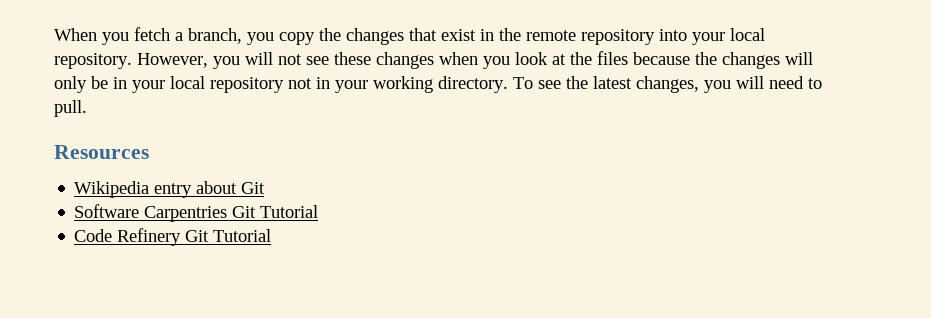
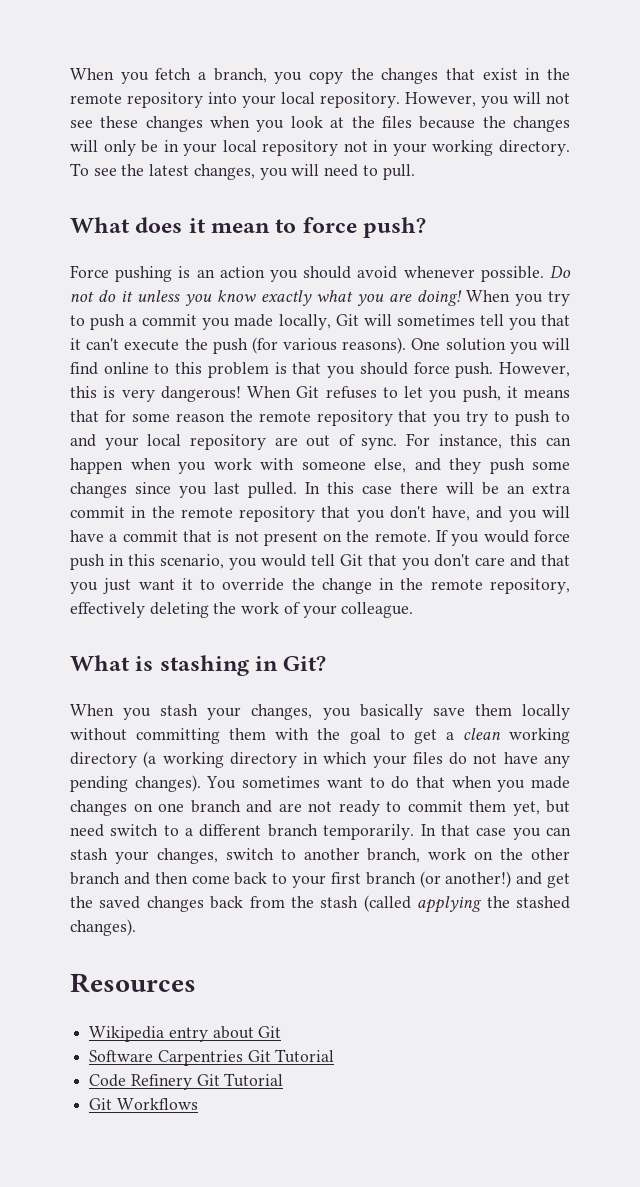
(87, 108) none -> [70,217,427,238] [70,265,571,282] [70,290,570,306] [70,314,570,330] [70,337,570,354] [70,362,570,378] [70,386,570,402] [70,410,571,426] [70,433,571,450] [70,458,570,474] [70,482,570,498] [70,506,570,522] [70,530,571,546] [70,554,570,570] [70,578,570,594] [70,602,414,618] [70,655,327,676] [70,704,570,720] [70,728,571,744] [70,751,570,768] [70,775,570,792] [70,800,570,816] [70,824,571,840] [70,848,570,864] [70,871,570,888] [70,895,570,913] [70,919,136,936] // What does it mean to force push? // Force pushing is an action you should avoid whenever possible. Do not do it unless you know exactly what you are doing! When you try to push a commit you made locally, Git will sometimes tell you that it can't execute the push (for various reasons). One solution you will find online to this problem is that you should force push. However, this is very dangerous! When Git refuses to let you push, it means that for some reason the remote repository that you try to push to and your local repository are out of sync. For instance, this can happen when you work with someone else, and they push some changes since you last pulled. In this case there will be an extra commit in the remote repository that you don't have, and you will have a commit that is not present on the remote. If you would force push in this scenario, you would tell Git that you don't care and that you just want it to override the change in the remote repository, effectively deleting the work of your colleague. // What is stashing in Git? // When you stash your changes, you basically save them locally without committing them with the goal to get a clean working directory (a working directory in which your files do not have any pending changes). You sometimes want to do that when you made changes on one branch and are not ready to commit them yet, but need switch to a different branch temporarily. In that case you can stash your changes, switch to another branch, work on the other branch and then come back to your first branch (or another!) and get the saved changes back from the stash (called applying the stashed changes).
(272, 235) none -> [89,1098,198,1110] // Git Workflows

